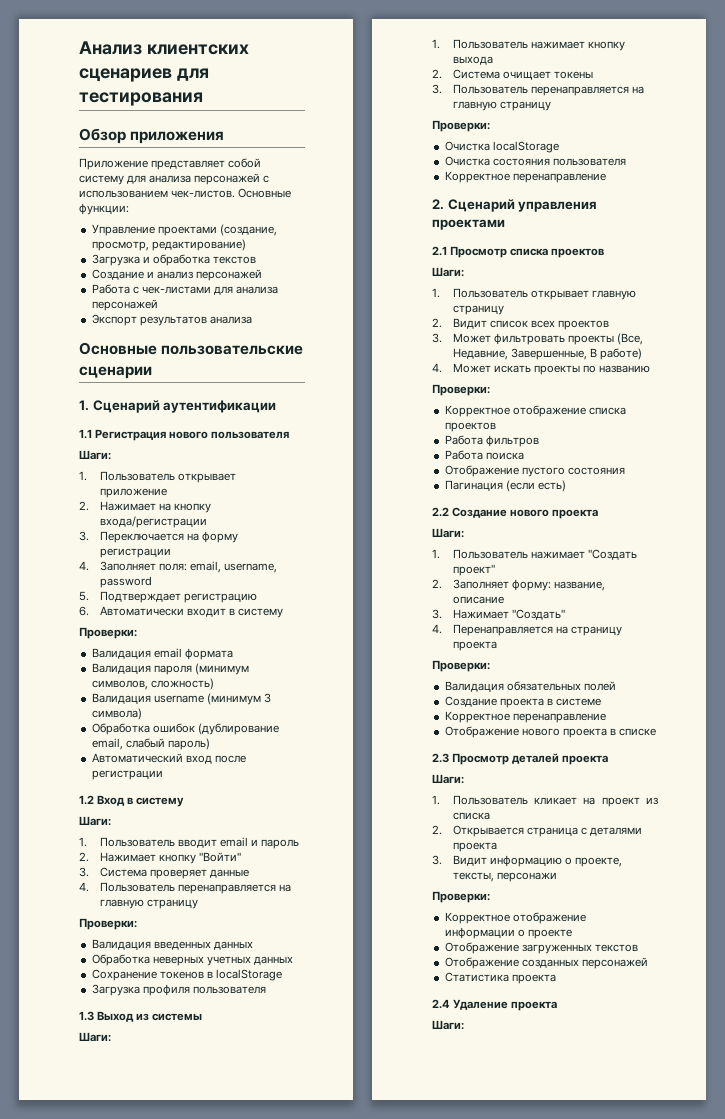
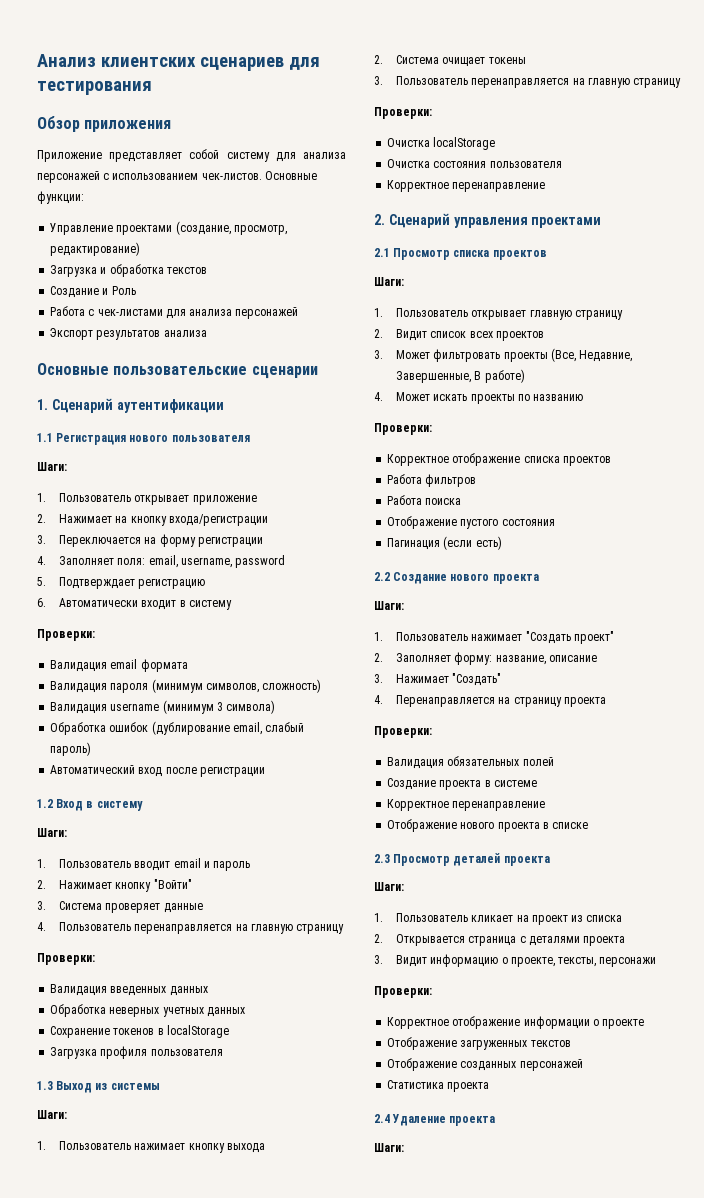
[156,269,262,281] анализ персонажей -> [111,286,136,295] Роль

